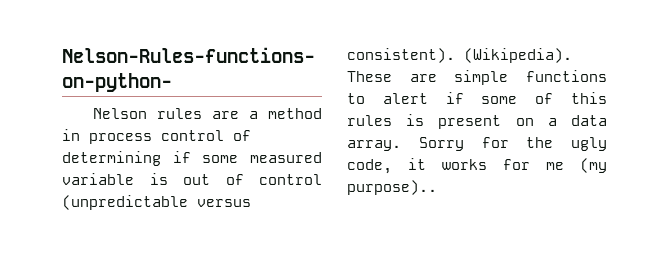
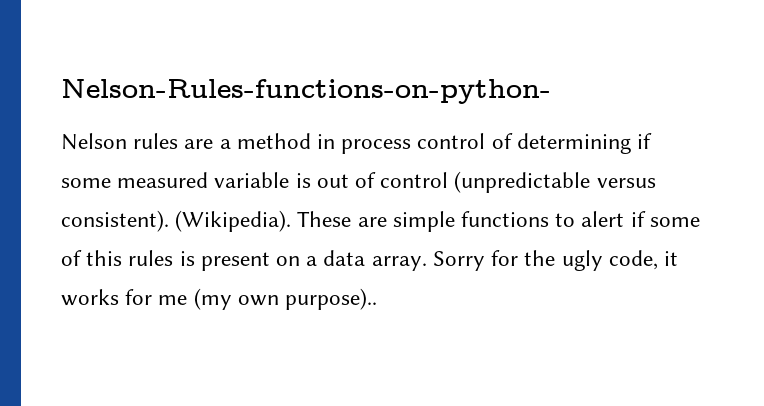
(607, 165) none -> [237,295,279,306] own

